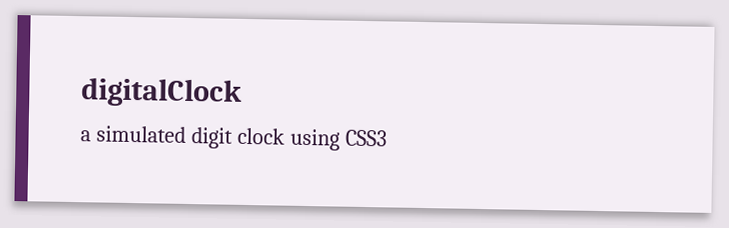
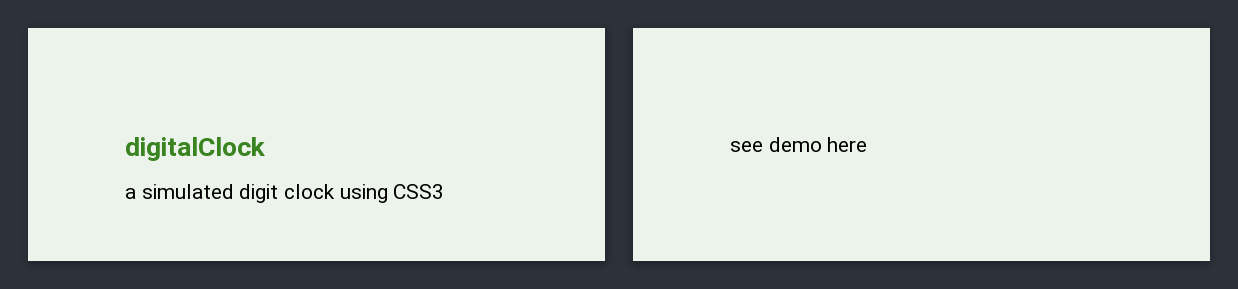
(387, 138) none -> [730,137,868,152] // see demo here

